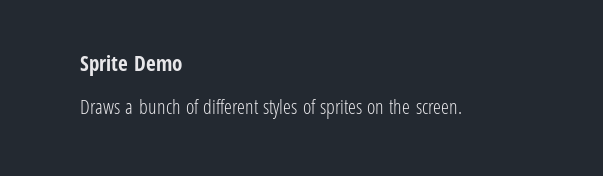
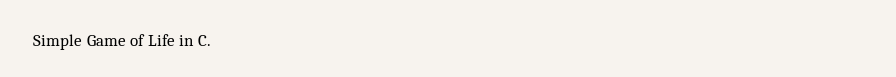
[80,55,182,76] [80,99,462,119] Sprite Demo // Draws a bunch of different styles of sprites on the screen. -> [33,34,211,50] Simple Game of Life in C.

